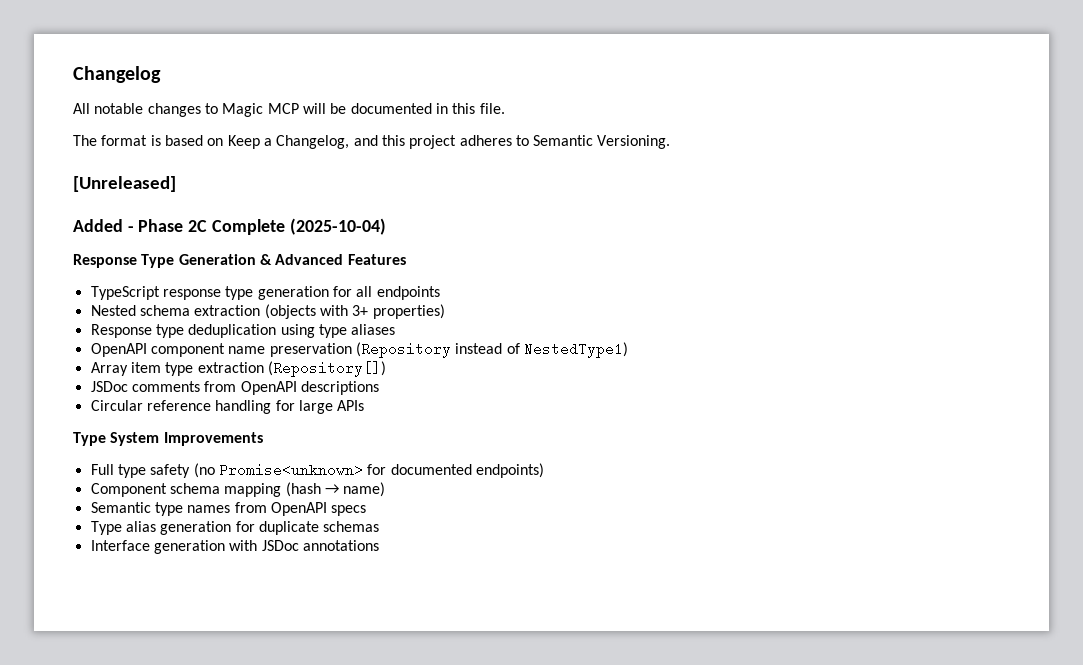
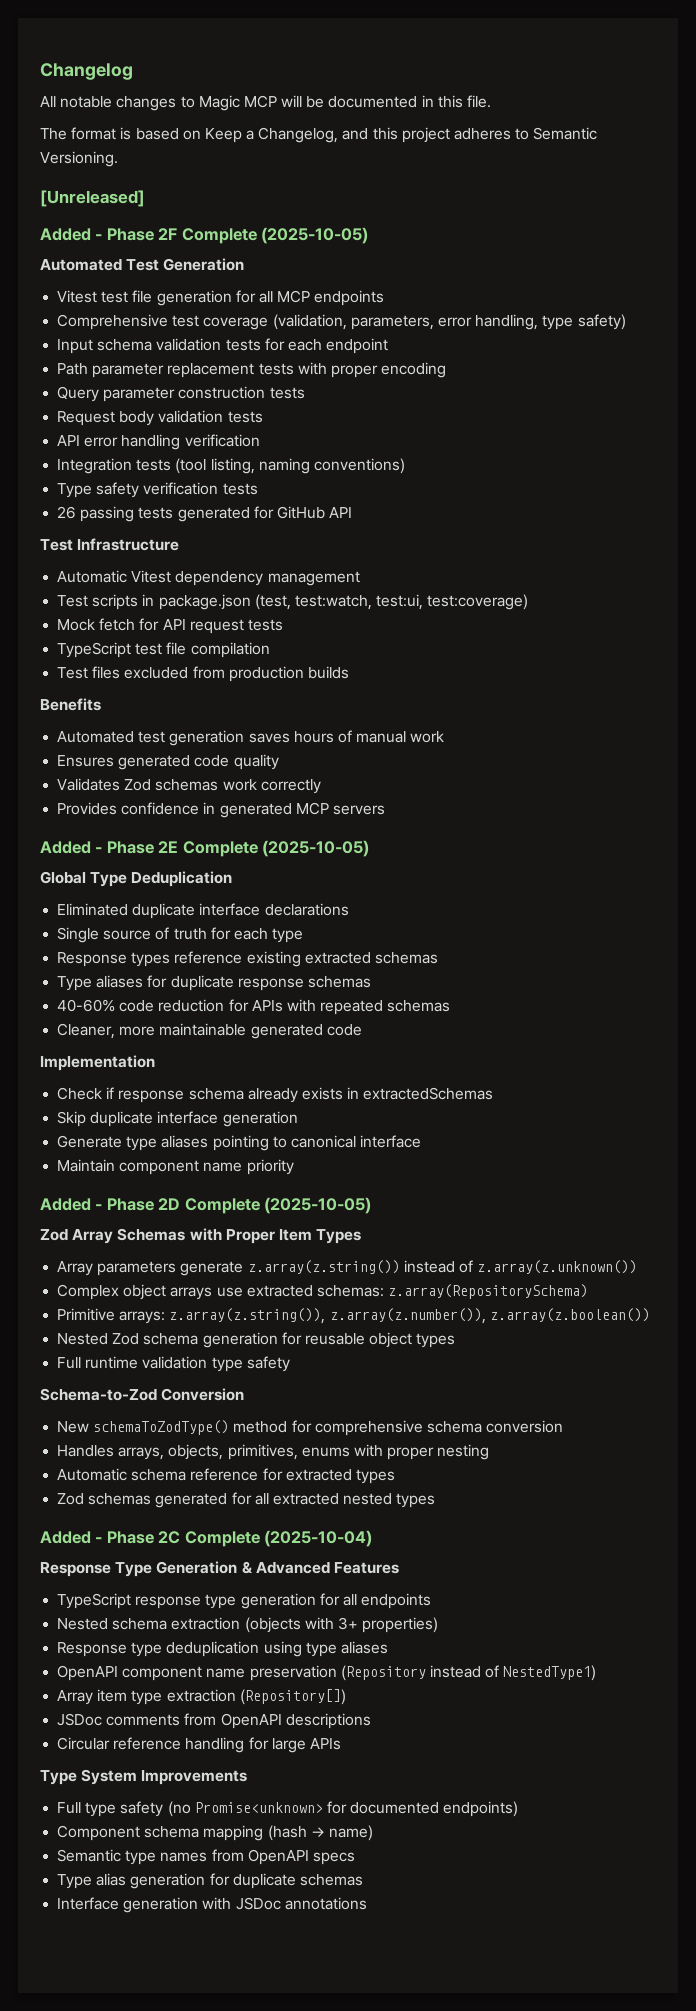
(176, 184) none -> [40,227,369,244] [40,258,245,271] [57,290,385,306] [57,314,626,330] [57,338,389,354] [57,362,447,378] [57,386,305,402] [57,410,263,426] [57,434,260,450] [57,458,405,474] [57,482,258,498] [57,506,353,522] [40,538,180,551] [57,570,360,586] [57,594,529,610] [57,618,283,634] [57,642,270,658] [57,666,349,682] [40,698,101,711] [57,730,445,746] [57,754,279,770] [57,778,321,794] [57,802,385,818] [40,840,370,857] [40,871,233,887] [57,903,349,919] [57,927,304,943] [57,951,438,967] [57,975,371,991] [57,999,451,1015] [57,1023,362,1039] [40,1055,155,1071] [57,1087,494,1103] [57,1111,298,1127] [57,1135,422,1151] [57,1159,294,1175] [40,1197,372,1214] [40,1228,362,1244] [57,1260,638,1276] [57,1284,589,1300] [57,1308,650,1324] [57,1332,456,1348] [57,1356,290,1372] [40,1388,245,1401] [57,1420,564,1436] [57,1444,490,1460] [57,1468,395,1484] [57,1492,436,1508] // Added - Phase 2F Complete (2025-10-05) // Automated Test Generation // Vitest test file generation for all MCP endpoints // Comprehensive test coverage (validation, parameters, error handling, type safety) // Input schema validation tests for each endpoint // Path parameter replacement tests with proper encoding // Query parameter construction tests // Request body validation tests // API error handling verification // Integration tests (tool listing, naming conventions) // Type safety verification tests // 26 passing tests generated for GitHub API // Test Infrastructure // Automatic Vitest dependency management // Test scripts in package.json (test, test:watch, test:ui, test:coverage) // Mock fetch for API request tests // TypeScript test file compilation // Test files excluded from production builds // Benefits // Automated test generation saves hours of manual work // Ensures generated code quality // Validates Zod schemas work correctly // Provides confidence in generated MCP servers // Added - Phase 2E Complete (2025-10-05) // Global Type Deduplication // Eliminated duplicate interface declarations // Single source of truth for each type // Response types reference existing extracted schemas // Type aliases for duplicate response schemas // 40-60% code reduction for APIs with repeated schemas // Cleaner, more maintainable generated code // Implementation // Check if response schema already exists in extractedSchemas // Skip duplicate interface generation // Generate type aliases pointing to canonical interface // Maintain component name priority // Added - Phase 2D Complete (2025-10-05) // Zod Array Schemas with Proper Item Types // Array parameters generate z.array(z.string()) instead of z.array(z.unknown()) // Complex object arrays use extracted schemas: z.array(RepositorySchema) // Primitive arrays: z.array(z.string()), z.array(z.number()), z.array(z.boolean()) // Nested Zod schema generation for reusable object types // Full runtime validation type safety // Schema-to-Zod Conversion // New schemaToZodType() method for comprehensive schema conversion // Handles arrays, objects, primitives, enums with proper nesting // Automatic schema reference for extracted types // Zod schemas generated for all extracted nested types

